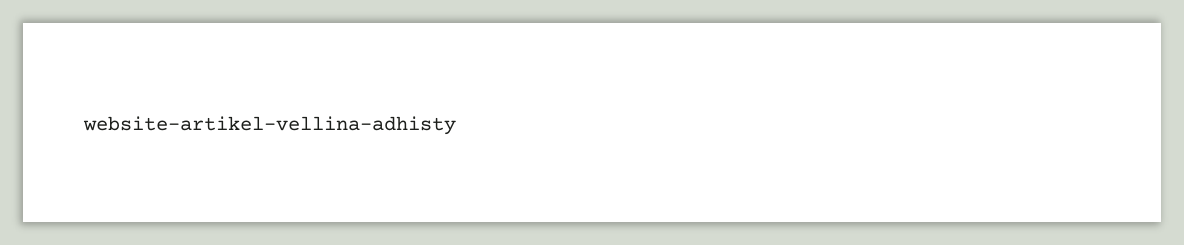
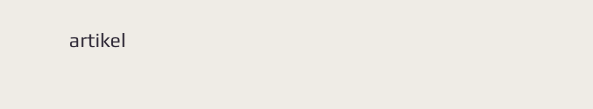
[83,116,456,135] website-artikel-vellina-adhisty -> [69,33,126,48] artikel

